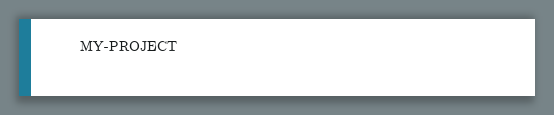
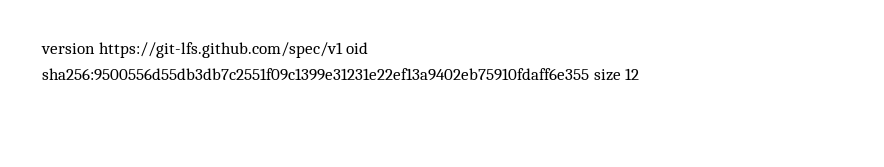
[80,40,177,51] MY-PROJECT -> [41,42,369,58] [42,68,640,81] version https://git-lfs.github.com/spec/v1 oid sha256:9500556d55db3db7c2551f09c1399e31231e22ef13a9402eb75910fdaff6e355 size 12

